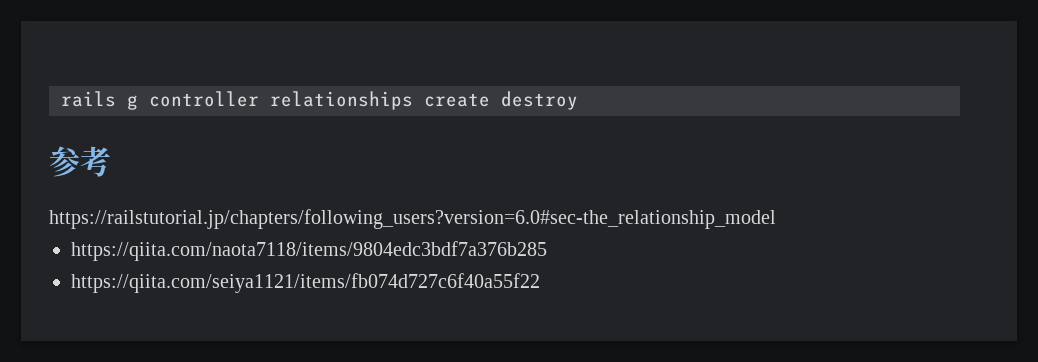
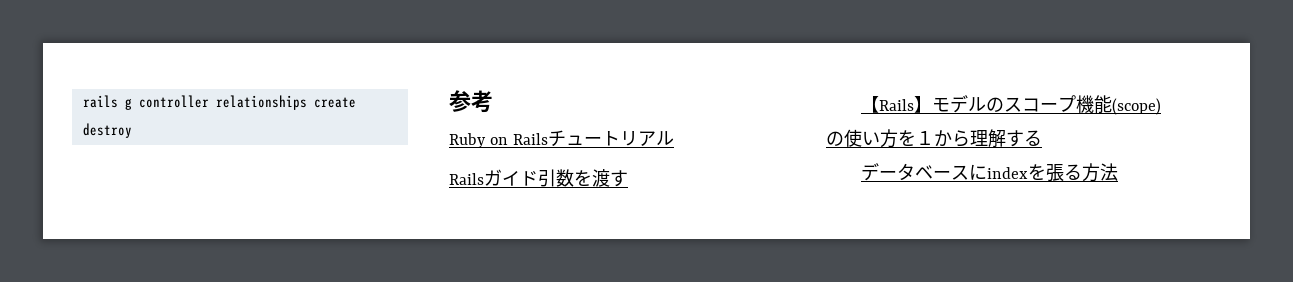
[49,209,776,229] [71,241,547,261] [71,273,540,293] https://railstutorial.jp/chapters/following_users?version=6.0#sec-the_relationship_model // https://qiita.com/naota7118/items/9804edc3bdf7a376b285 // https://qiita.com/seiya1121/items/fb074d727c6f40a55f22 -> [449,130,674,148] [449,169,628,187] [860,95,1161,115] [826,129,1042,148] [860,163,1118,182] Ruby on Railsチュートリアル // Railsガイド引数を渡す // 【Rails】モデルのスコープ機能(scope)の使い方を１から理解する // データベースにindexを張る方法

